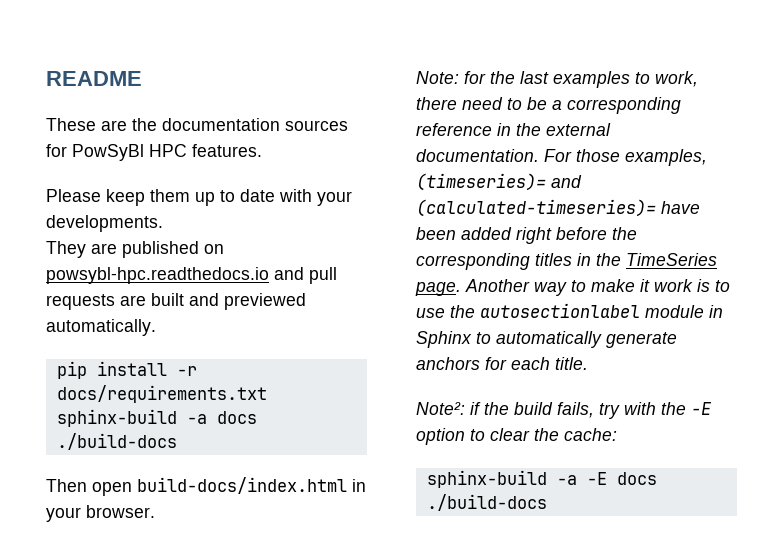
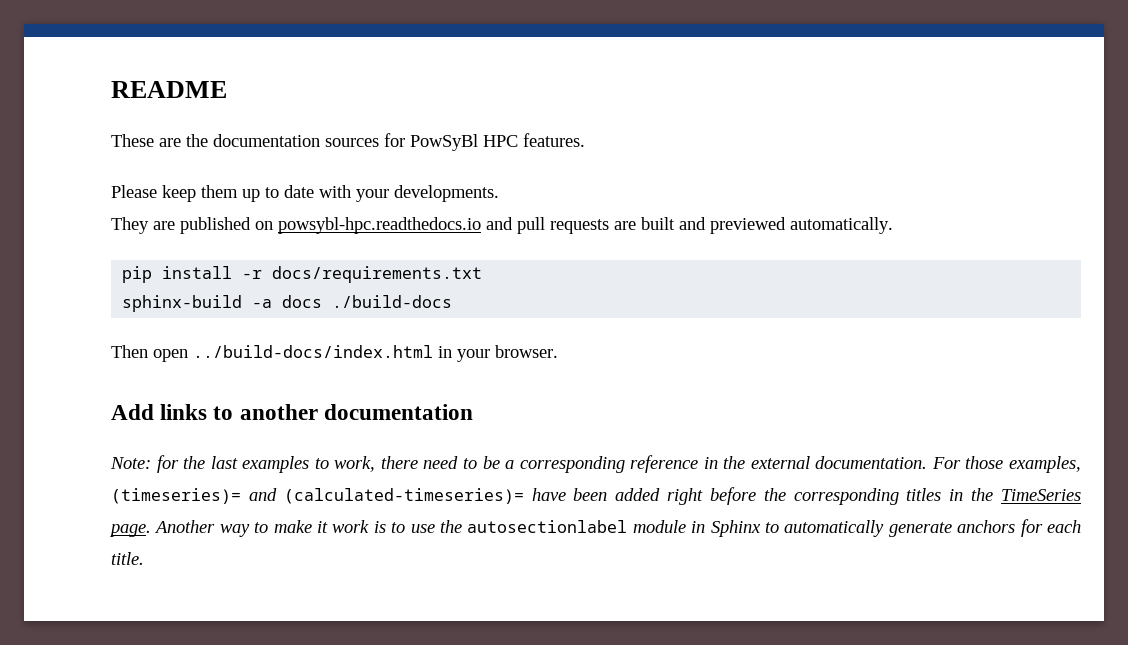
[137,477,347,494] build-docs/index.html -> [193,345,433,358] ../build-docs/index.html
(155, 511) none -> [111,404,473,420] // Add links to another documentation
[416,402,712,419] [416,428,617,445] [426,470,657,488] [426,494,547,511] // Note²: if the build fails, try with the -E option to clear the cache: // sphinx-build -a -E docs ./build-docs -> (144, 558) none

